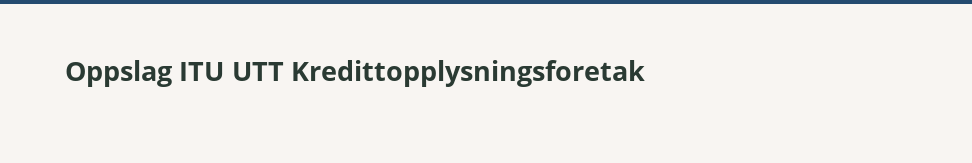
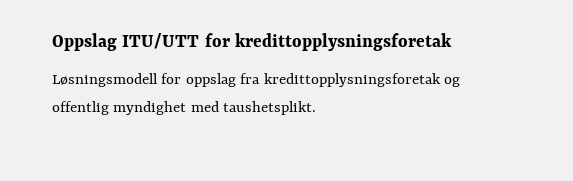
[179,60,645,87] ITU UTT Kredittopplysningsforetak -> [122,33,453,51] [52,73,461,87] [52,101,317,115] ITU/UTT for kredittopplysningsforetak // Løsningsmodell for oppslag fra kredittopplysningsforetak og offentlig myndighet med taushetsplikt.

